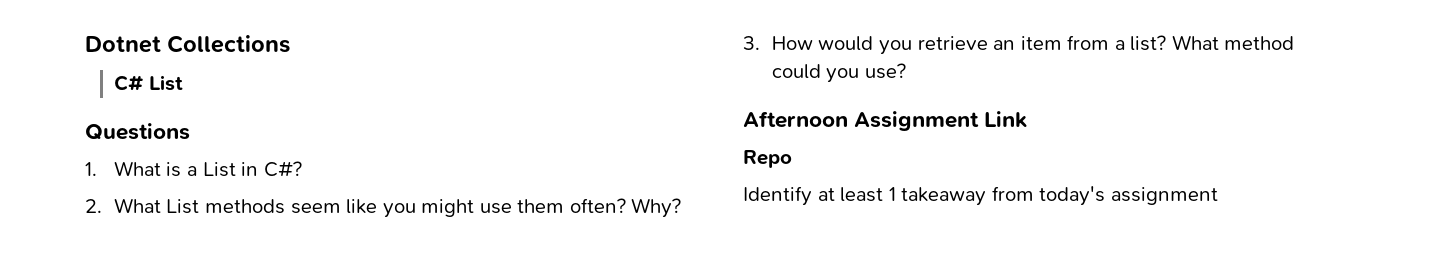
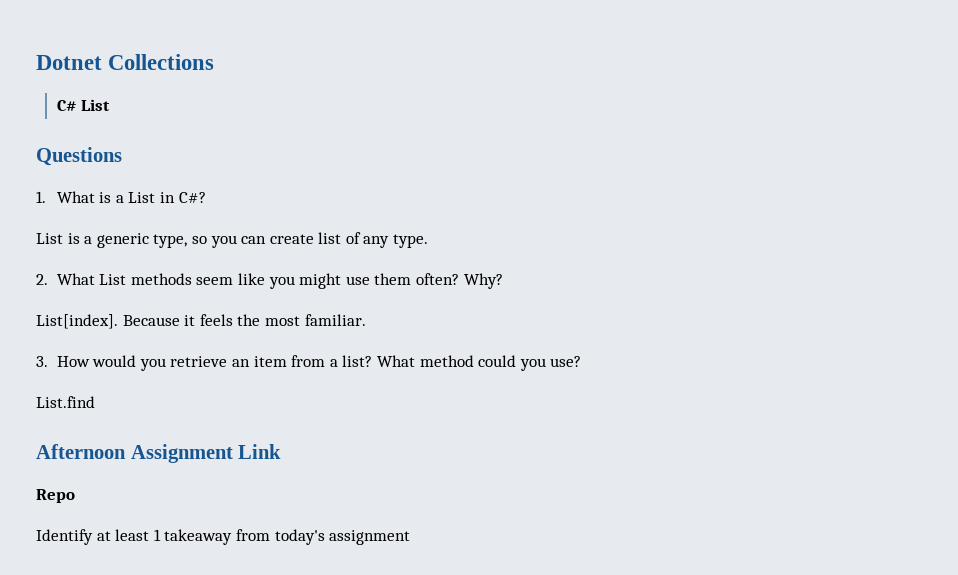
(302, 169) none -> [36,232,429,248] // List is a generic type, so you can create list of any type.
(682, 208) none -> [36,314,366,329] // List[index]. Because it feels the most familiar.
(906, 71) none -> [36,396,95,408] // List.find

